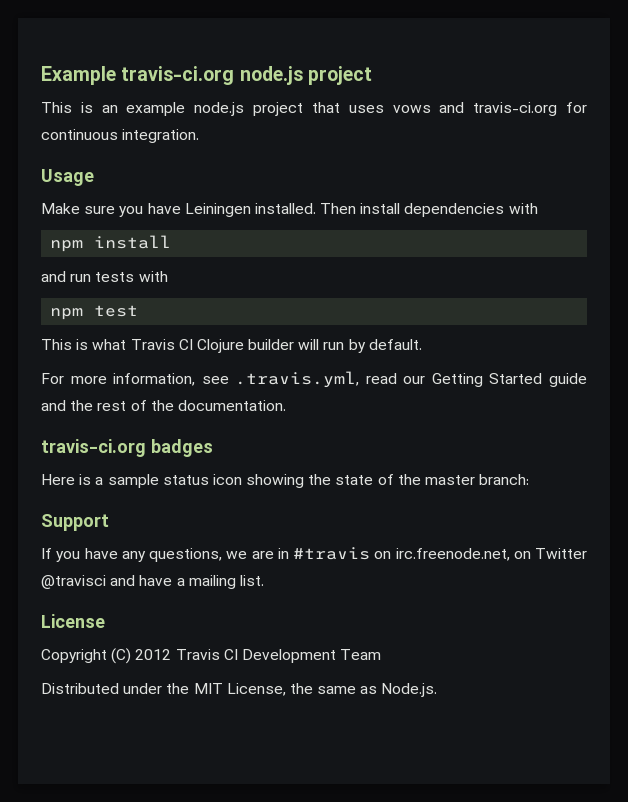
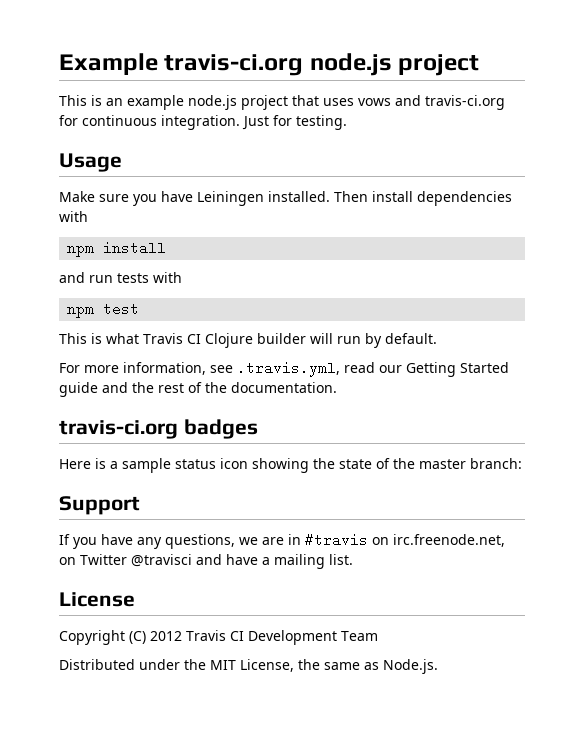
(200, 136) none -> [242,115,347,130] Just for testing.

